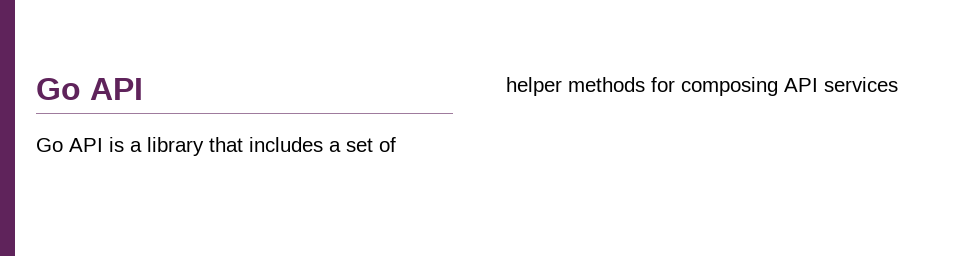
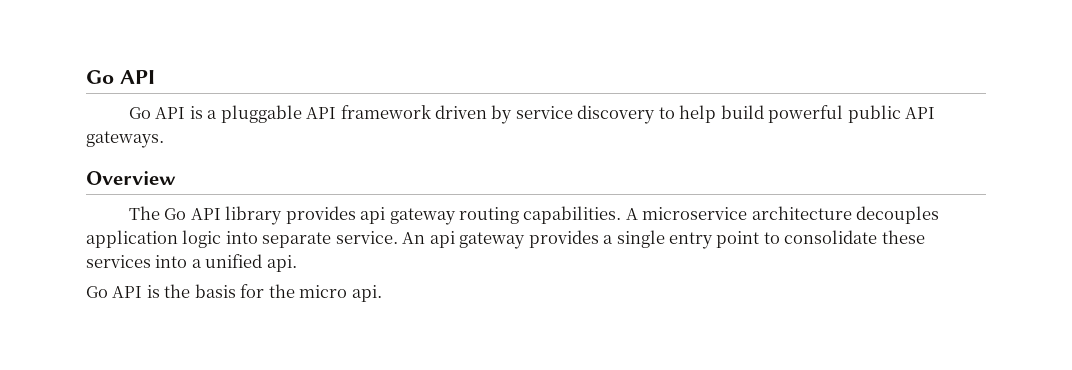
[147,137,396,156] [506,77,898,96] library that includes a set of helper methods for composing API services -> [220,105,936,124] [86,131,164,148] [86,171,176,185] [128,206,940,225] [86,230,925,249] [86,254,297,272] [86,284,382,302] pluggable API framework driven by service discovery to help build powerful public API gateways. // Overview // The Go API library provides api gateway routing capabilities. A microservice architecture decouples application logic into separate service. An api gateway provides a single entry point to consolidate these services into a unified api. // Go API is the basis for the micro api.

